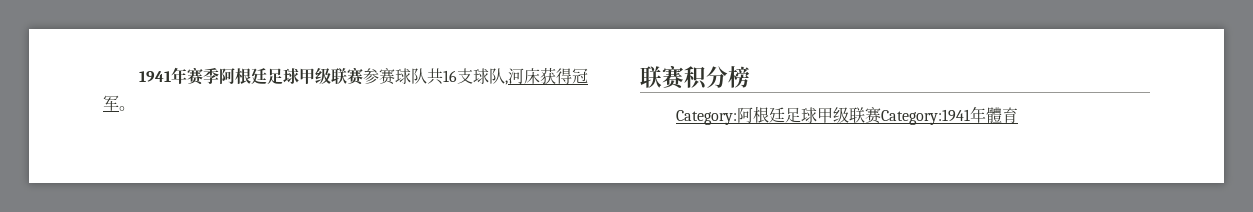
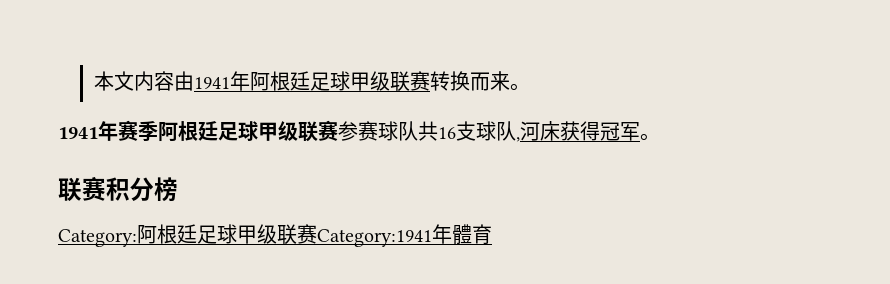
(138, 76) none -> [94,71,531,92] 本文内容由1941年阿根廷足球甲级联赛转换而来。 //

